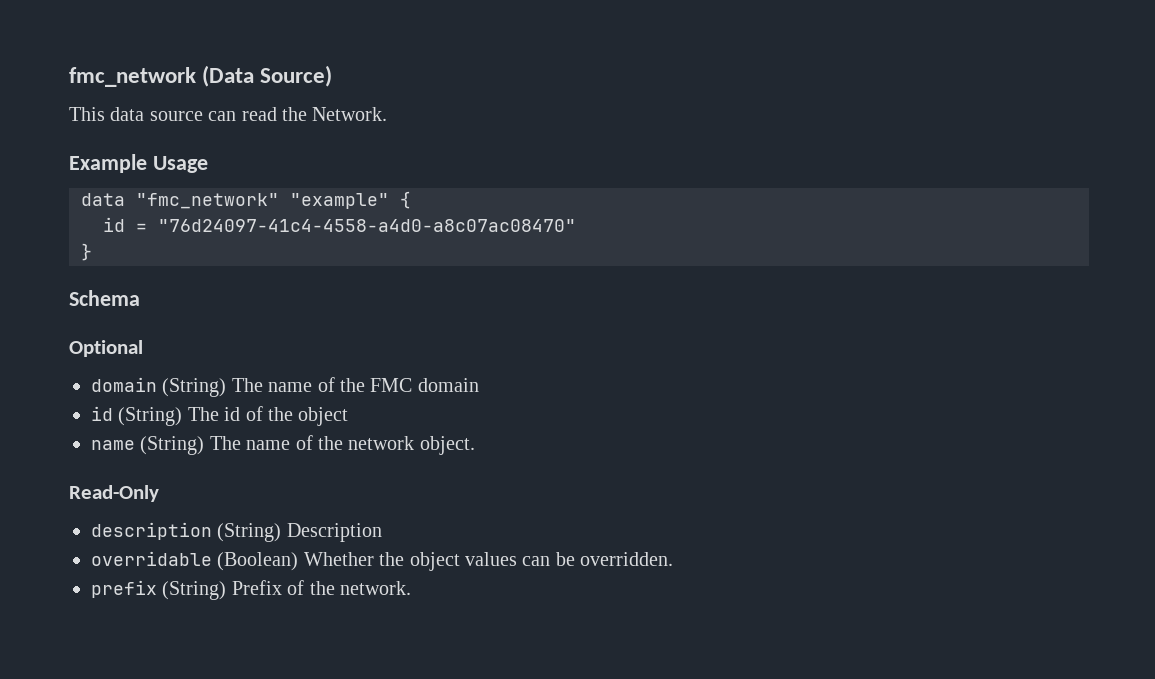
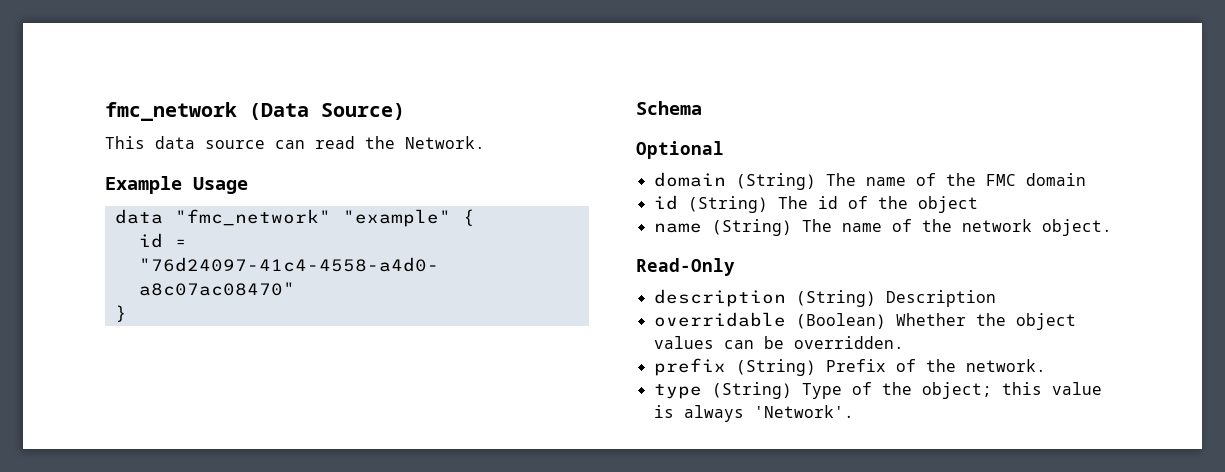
(411, 588) none -> [653,382,1102,399] [653,405,854,422] // type (String) Type of the object; this value is always 'Network'.

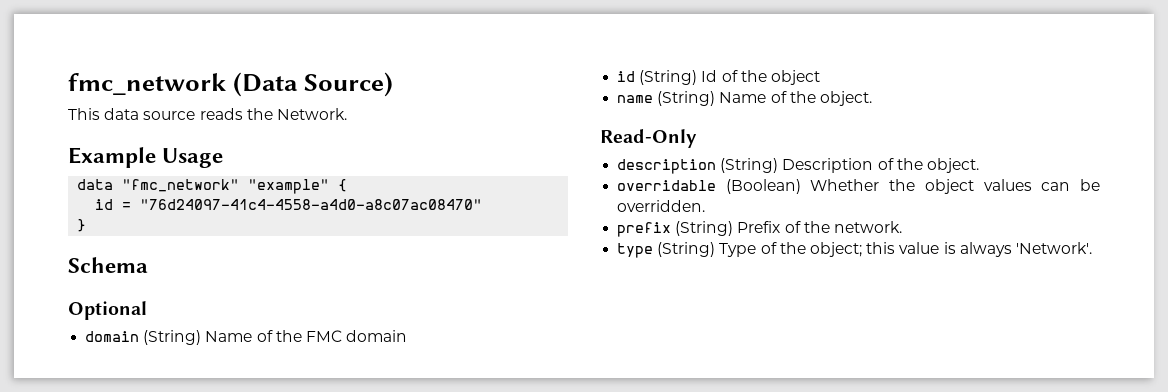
[275,136,355,149] can read -> [199,108,243,120] reads
[825,173,906,186] The name -> [205,331,253,342] Name
[777,196,838,209] The id -> [701,70,718,82] Id
[801,219,1032,232] The name of the network -> [719,91,816,103] Name of the
(996, 298) none -> [877,158,979,173] of the object.

